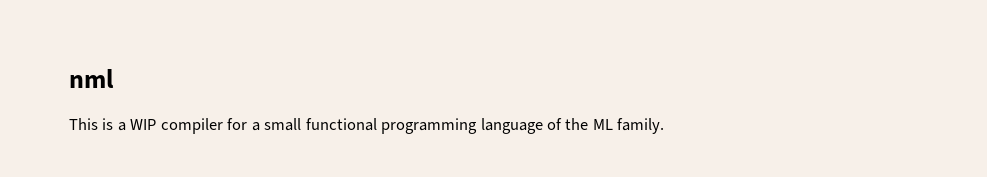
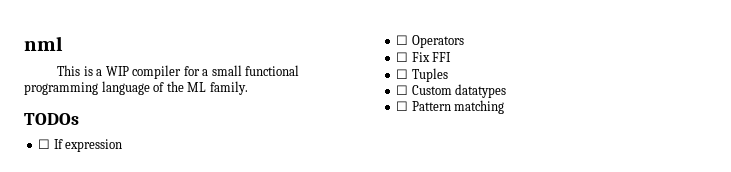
(665, 126) none -> [24,113,79,125] [38,139,123,152] [396,35,464,48] [396,52,452,62] [396,68,448,82] [396,84,507,98] [396,100,505,114] // TODOs // ☐ If expression // ☐ Operators // ☐ Fix FFI // ☐ Tuples // ☐ Custom datatypes // ☐ Pattern matching

